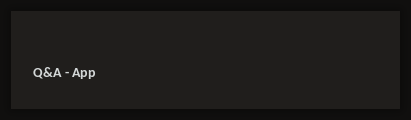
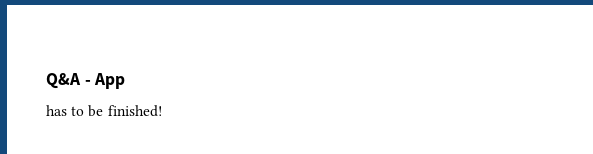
(97, 73) none -> [46,105,162,117] // has to be finished!

